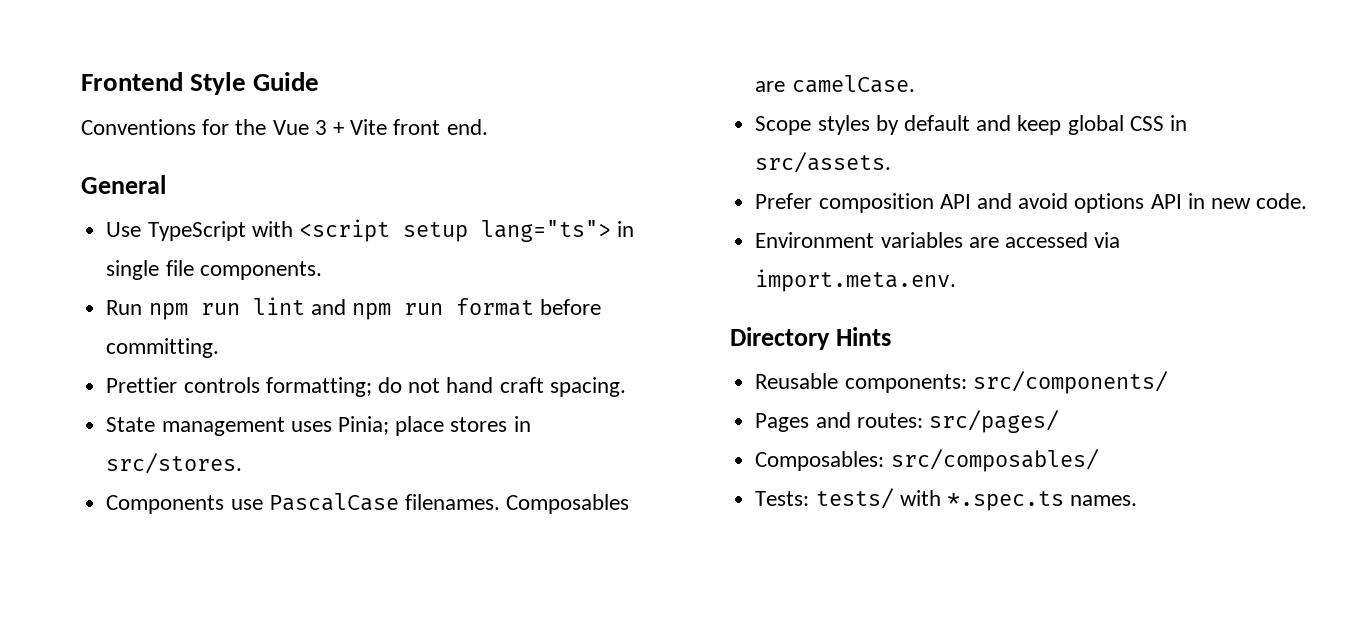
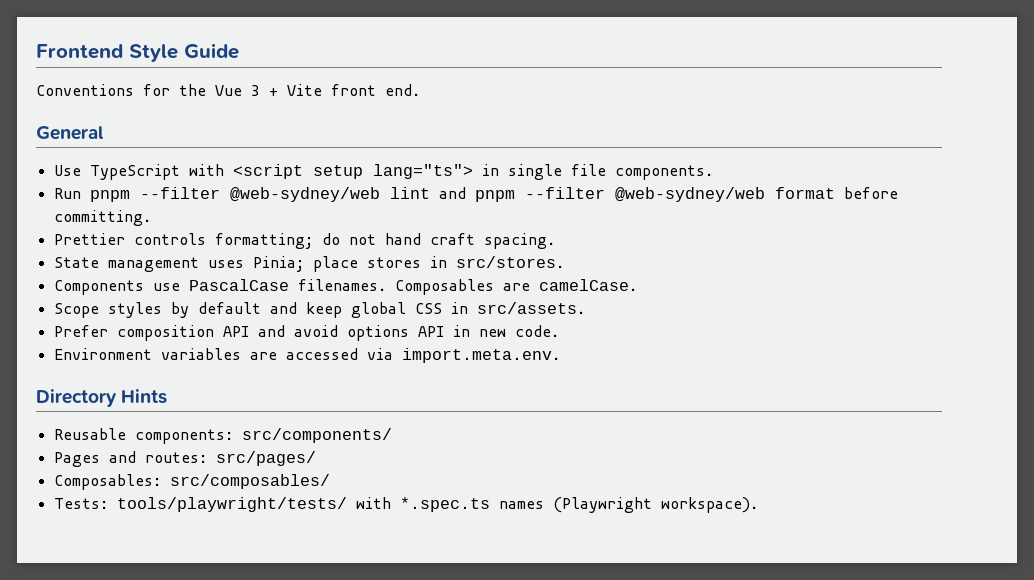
[148,297,443,320] npm run lint and npm run -> [89,187,765,202] pnpm --filter @web-sydney/web lint and pnpm --filter @web-sydney/web
[815,488,894,509] tests/ -> [116,497,347,512] tools/playwright/tests/
[1070,495,1138,506] names. -> [498,497,758,513] names (Playwright workspace).

